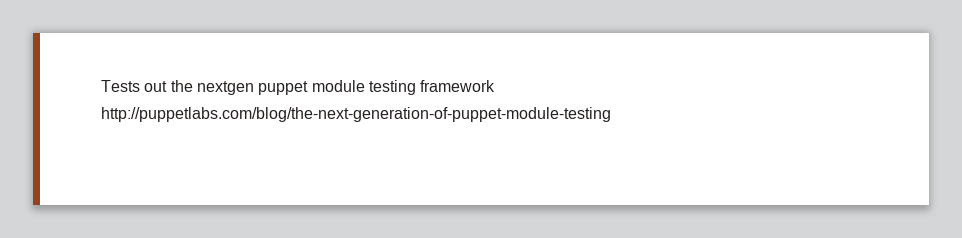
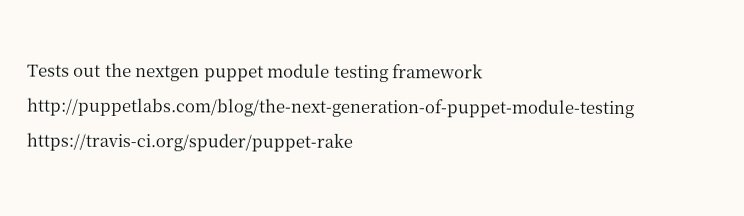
(611, 114) none -> [26,132,353,152] // https://travis-ci.org/spuder/puppet-rake

